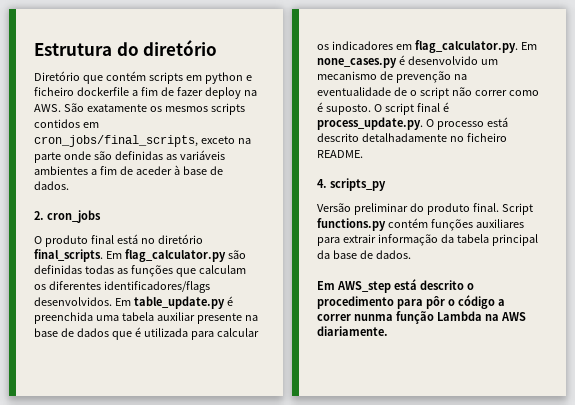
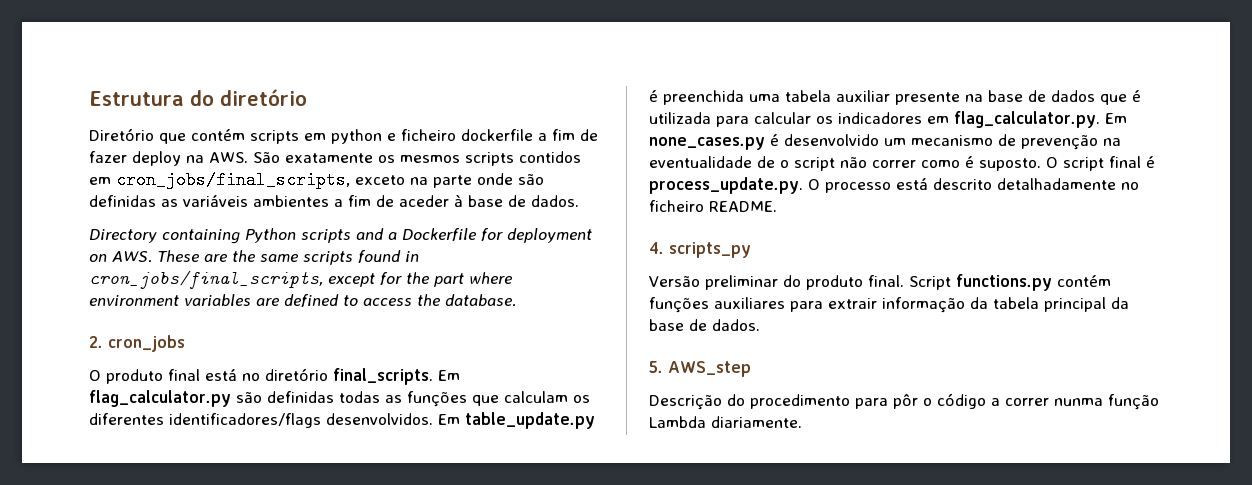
(69, 185) none -> [89,228,592,244] [89,250,419,265] [89,270,512,289] [89,294,516,307] // Directory containing Python scripts and a Dockerfile for deployment on AWS. These are the same scripts found in cron_jobs/final_scripts, except for the part where environment variables are defined to access the database.
[317,281,335,290] Em -> [649,361,663,373] 5.
[394,279,474,290] está descrito o -> [649,394,745,410] // Descrição do
[485,312,526,321] na AWS -> (706, 422) none

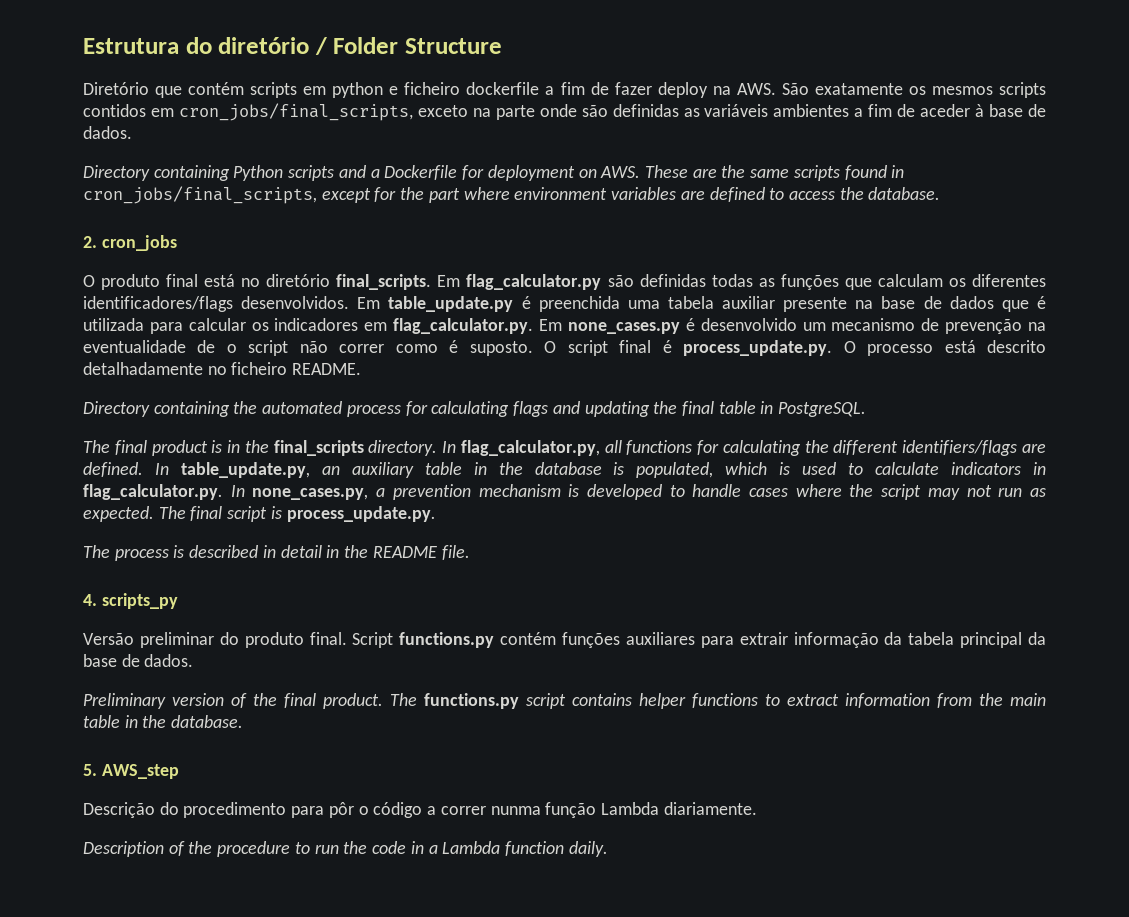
(307, 97) none -> [314,37,503,55] / Folder Structure
(777, 206) none -> [83,401,867,417] [83,440,1046,456] [83,462,1047,478] [83,484,1047,500] [83,506,436,522] [83,545,470,561] // Directory containing the automated process for calculating flags and updating the final table in PostgreSQL. // The final product is in the final_scripts directory. In flag_calculator.py, all functions for calculating the different identifiers/flags are defined. In table_update.py, an auxiliary table in the database is populated, which is used to calculate indicators in flag_calculator.py. In none_cases.py, a prevention mechanism is developed to handle cases where the script may not run as expected. The final script is process_update.py. // The process is described in detail in the README file.
(760, 325) none -> [83,693,1046,709] [83,715,244,728] // Preliminary version of the final product. The functions.py script contains helper functions to extract information from the main table in the database.
(802, 422) none -> [83,841,608,857] // Description of the procedure to run the code in a Lambda function daily.

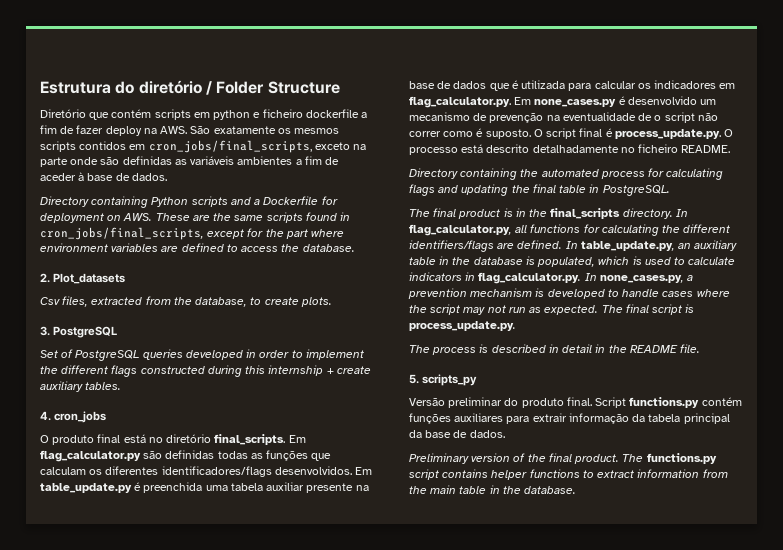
(97, 242) none -> [53,273,126,284] [40,296,332,307] [40,326,118,338] [40,349,364,361] [40,365,371,377] [40,381,122,392] [40,411,51,421] Plot_datasets // Csv files, extracted from the database, to create plots. // 3. PostgreSQL // Set of PostgreSQL queries developed in order to implement the different flags constructed during this internship + create auxiliary tables. // 4.
[83,594,97,606] 4. -> [409,374,419,384] 5.
[83,764,179,779] [83,802,757,818] [83,841,608,857] // 5. AWS_step // Descrição do procedimento para pôr o código a correr nunma função Lambda diariamente. // Description of the procedure to run the code in a Lambda function daily. -> (577, 490) none

